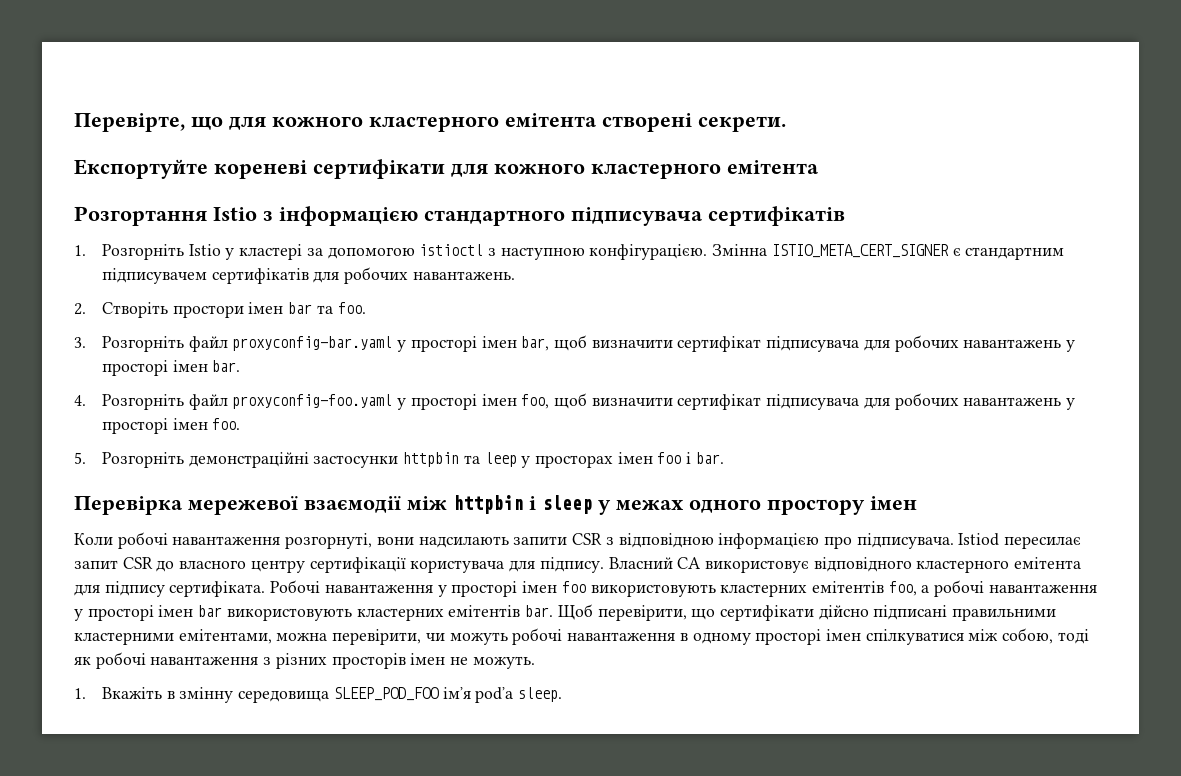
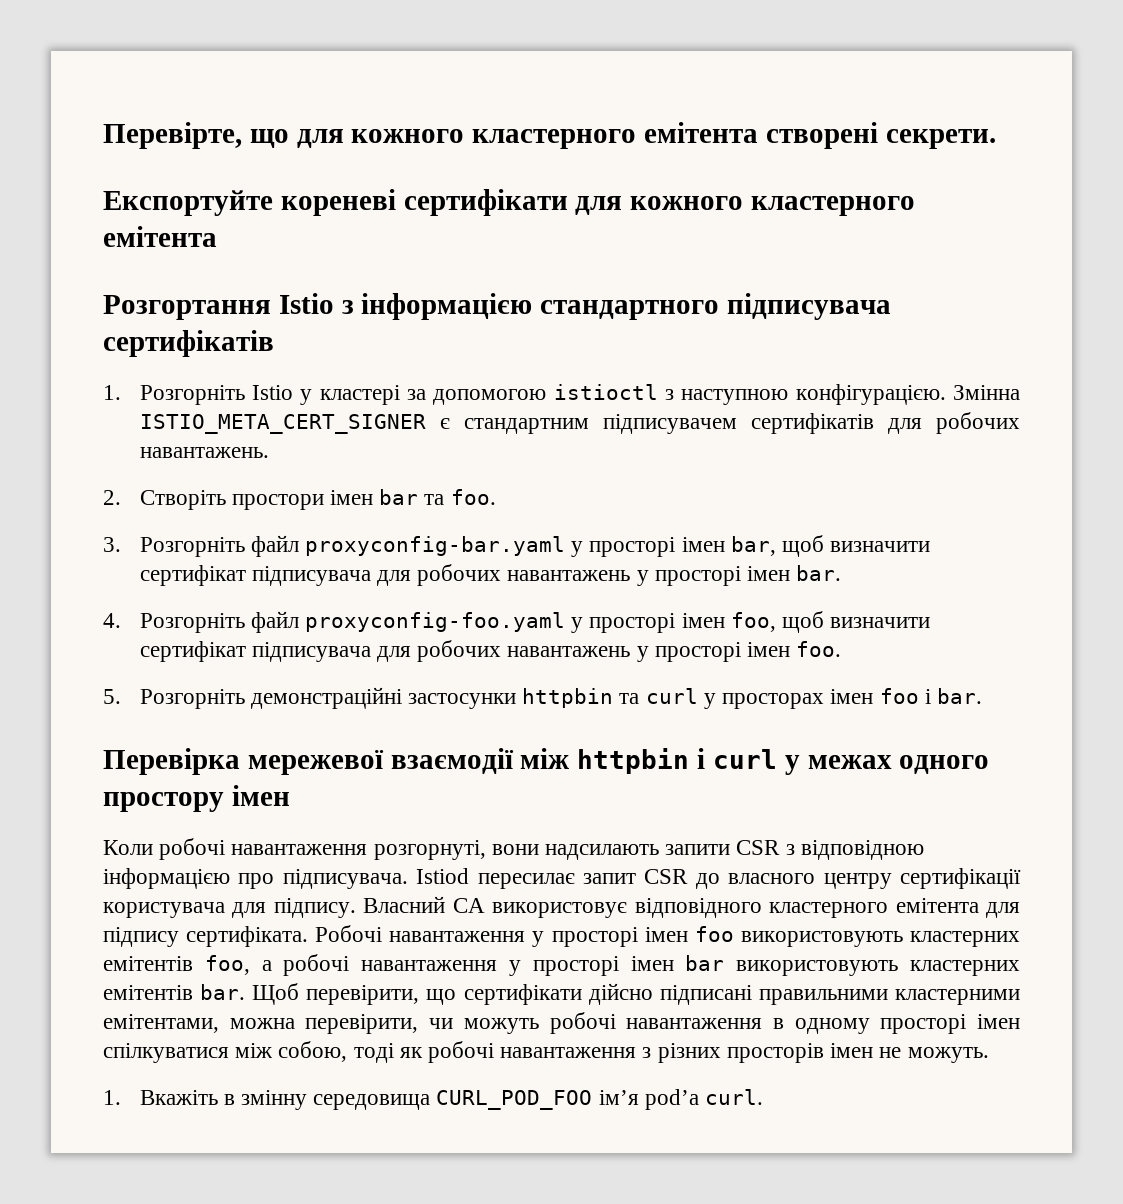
[484,452,517,467] leep -> [645,688,698,704] curl
[542,495,592,514] sleep -> [712,749,777,769] curl
[333,687,439,701] SLEEP_POD_FOO -> [436,1090,593,1110] CURL_POD_FOO
[517,687,562,702] sleep. -> [705,1089,764,1105] curl.

